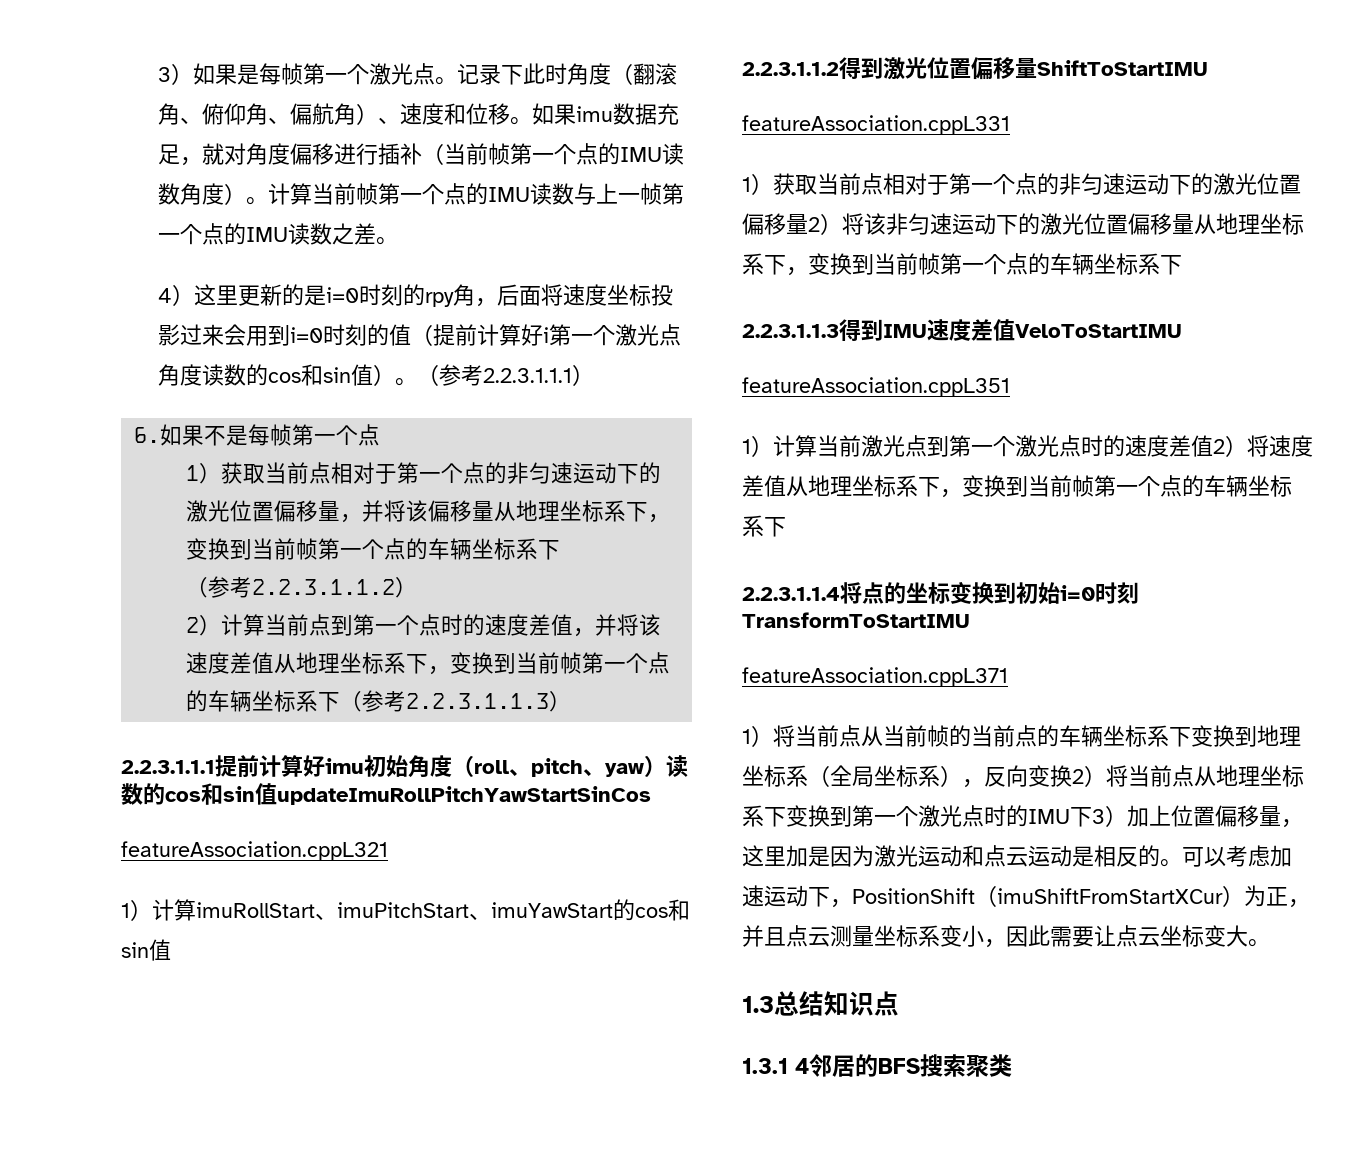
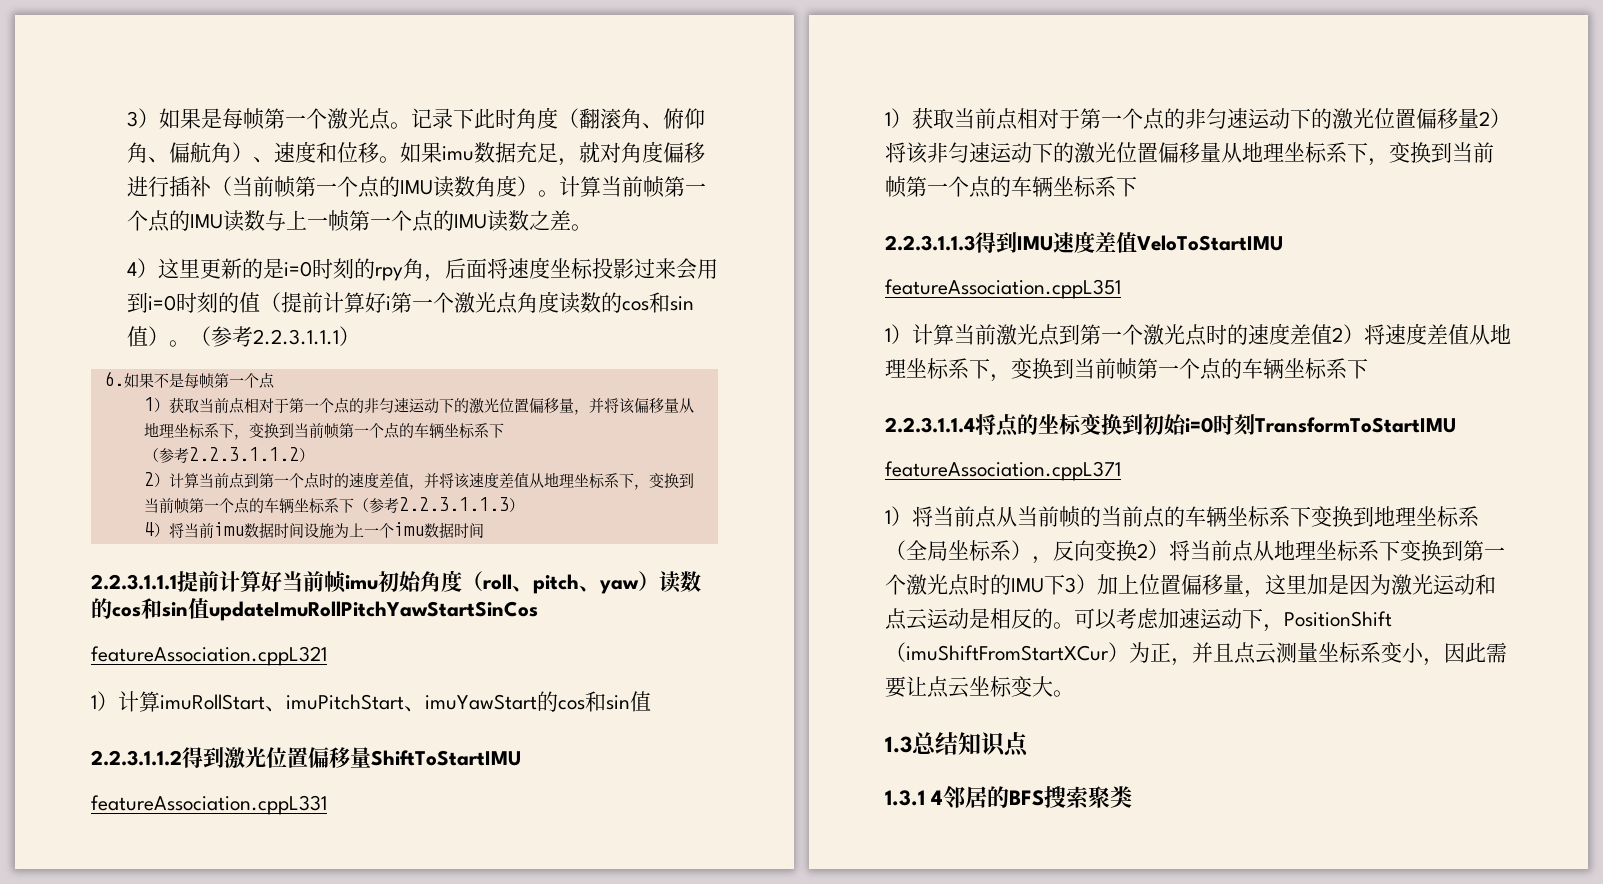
(572, 701) none -> [143,522,484,539] // 4）将当前imu数据时间设施为上一个imu数据时间
(325, 766) none -> [282,571,346,593] 当前帧

